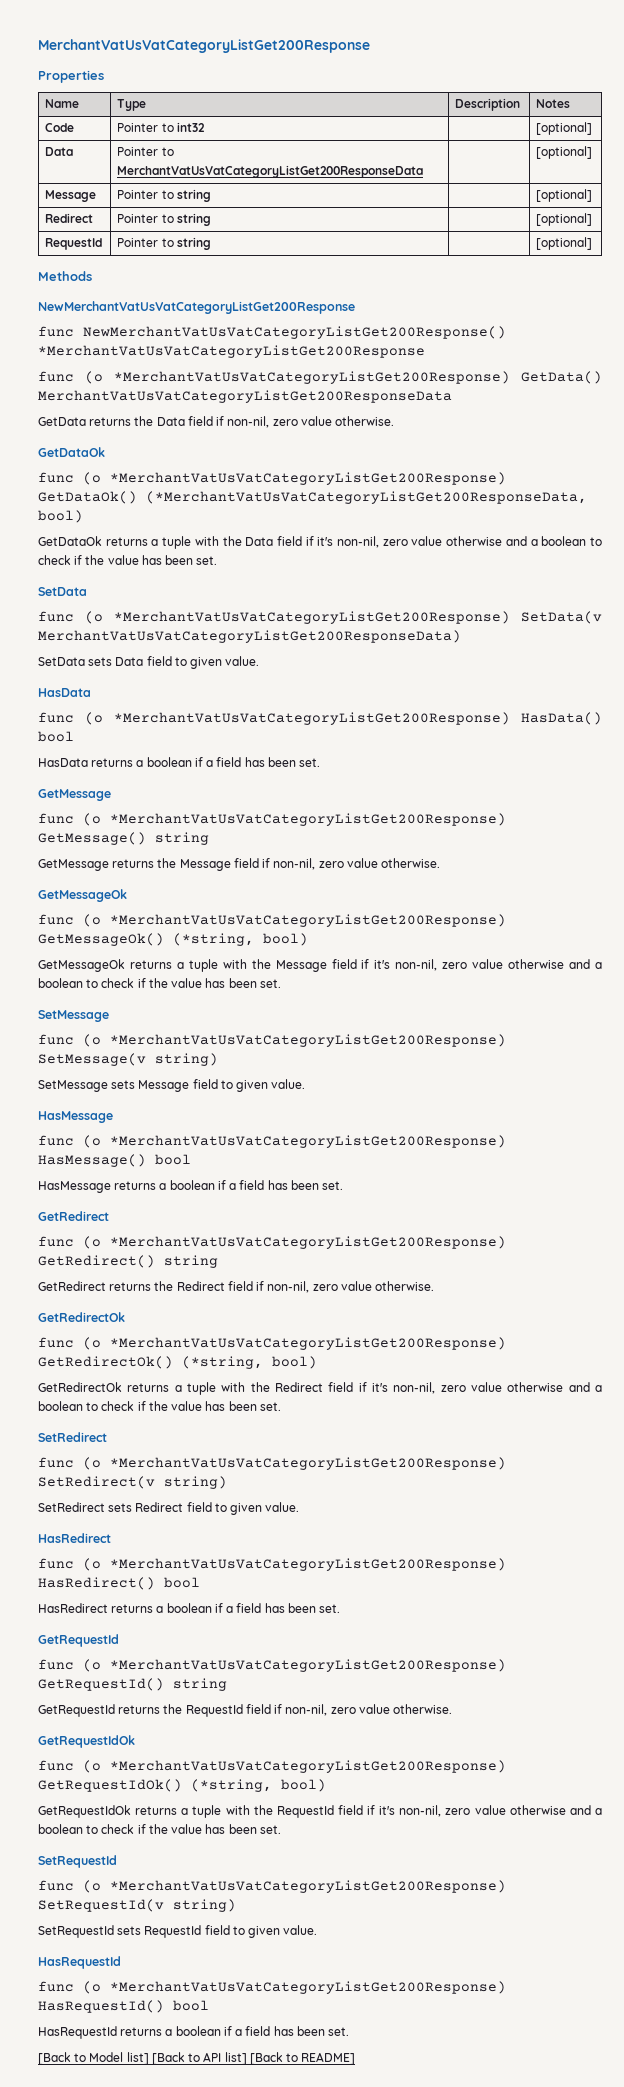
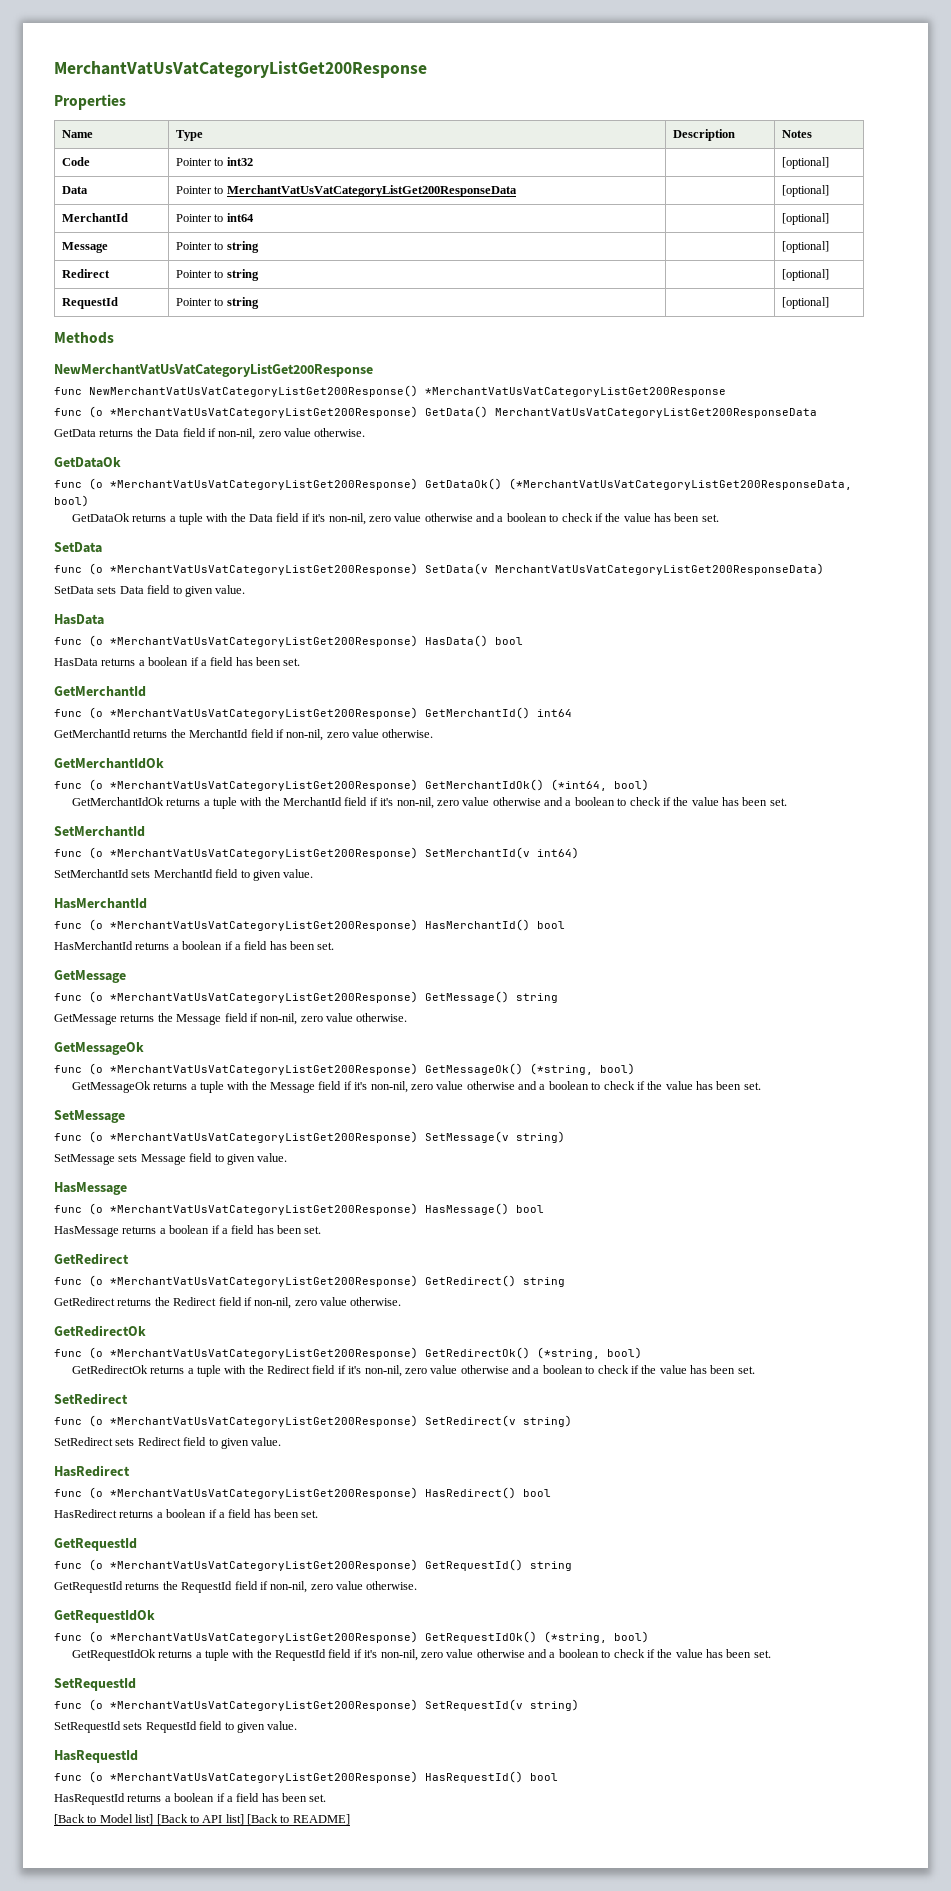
(593, 152) none -> [61,213,128,222] [175,213,254,222] [781,213,829,225] // MerchantId | Pointer to int64 | | [optional]
(321, 762) none -> [54,686,146,697] [54,707,572,719] [54,729,434,741] [54,758,164,769] [54,779,649,791] [71,797,787,809] [54,826,145,837] [54,847,579,859] [54,869,314,881] [54,898,147,909] [54,919,565,931] [54,941,335,950] // GetMerchantId // func (o *MerchantVatUsVatCategoryListGet200Response) GetMerchantId() int64 // GetMerchantId returns the MerchantId field if non-nil, zero value otherwise. // GetMerchantIdOk // func (o *MerchantVatUsVatCategoryListGet200Response) GetMerchantIdOk() (*int64, bool) // GetMerchantIdOk returns a tuple with the MerchantId field if it's non-nil, zero value otherwise and a boolean to check if the value has been set. // SetMerchantId // func (o *MerchantVatUsVatCategoryListGet200Response) SetMerchantId(v int64) // SetMerchantId sets MerchantId field to given value. // HasMerchantId // func (o *MerchantVatUsVatCategoryListGet200Response) HasMerchantId() bool // HasMerchantId returns a boolean if a field has been set.

